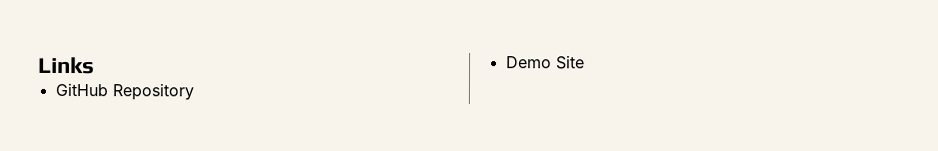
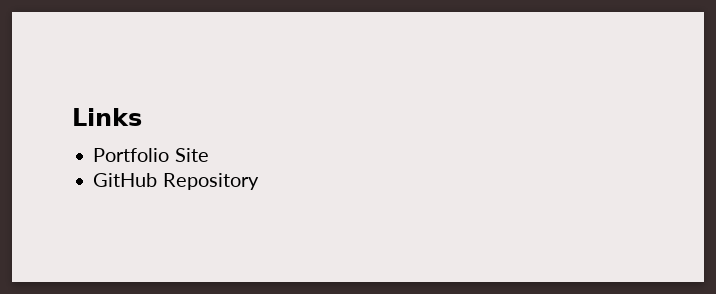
(95, 65) none -> [93,148,209,162] // Portfolio Site
[505,55,585,70] // Demo Site -> (259, 181) none

